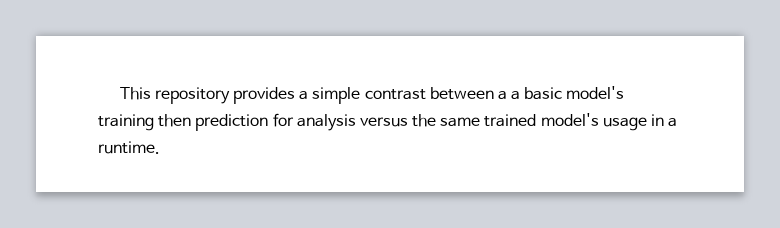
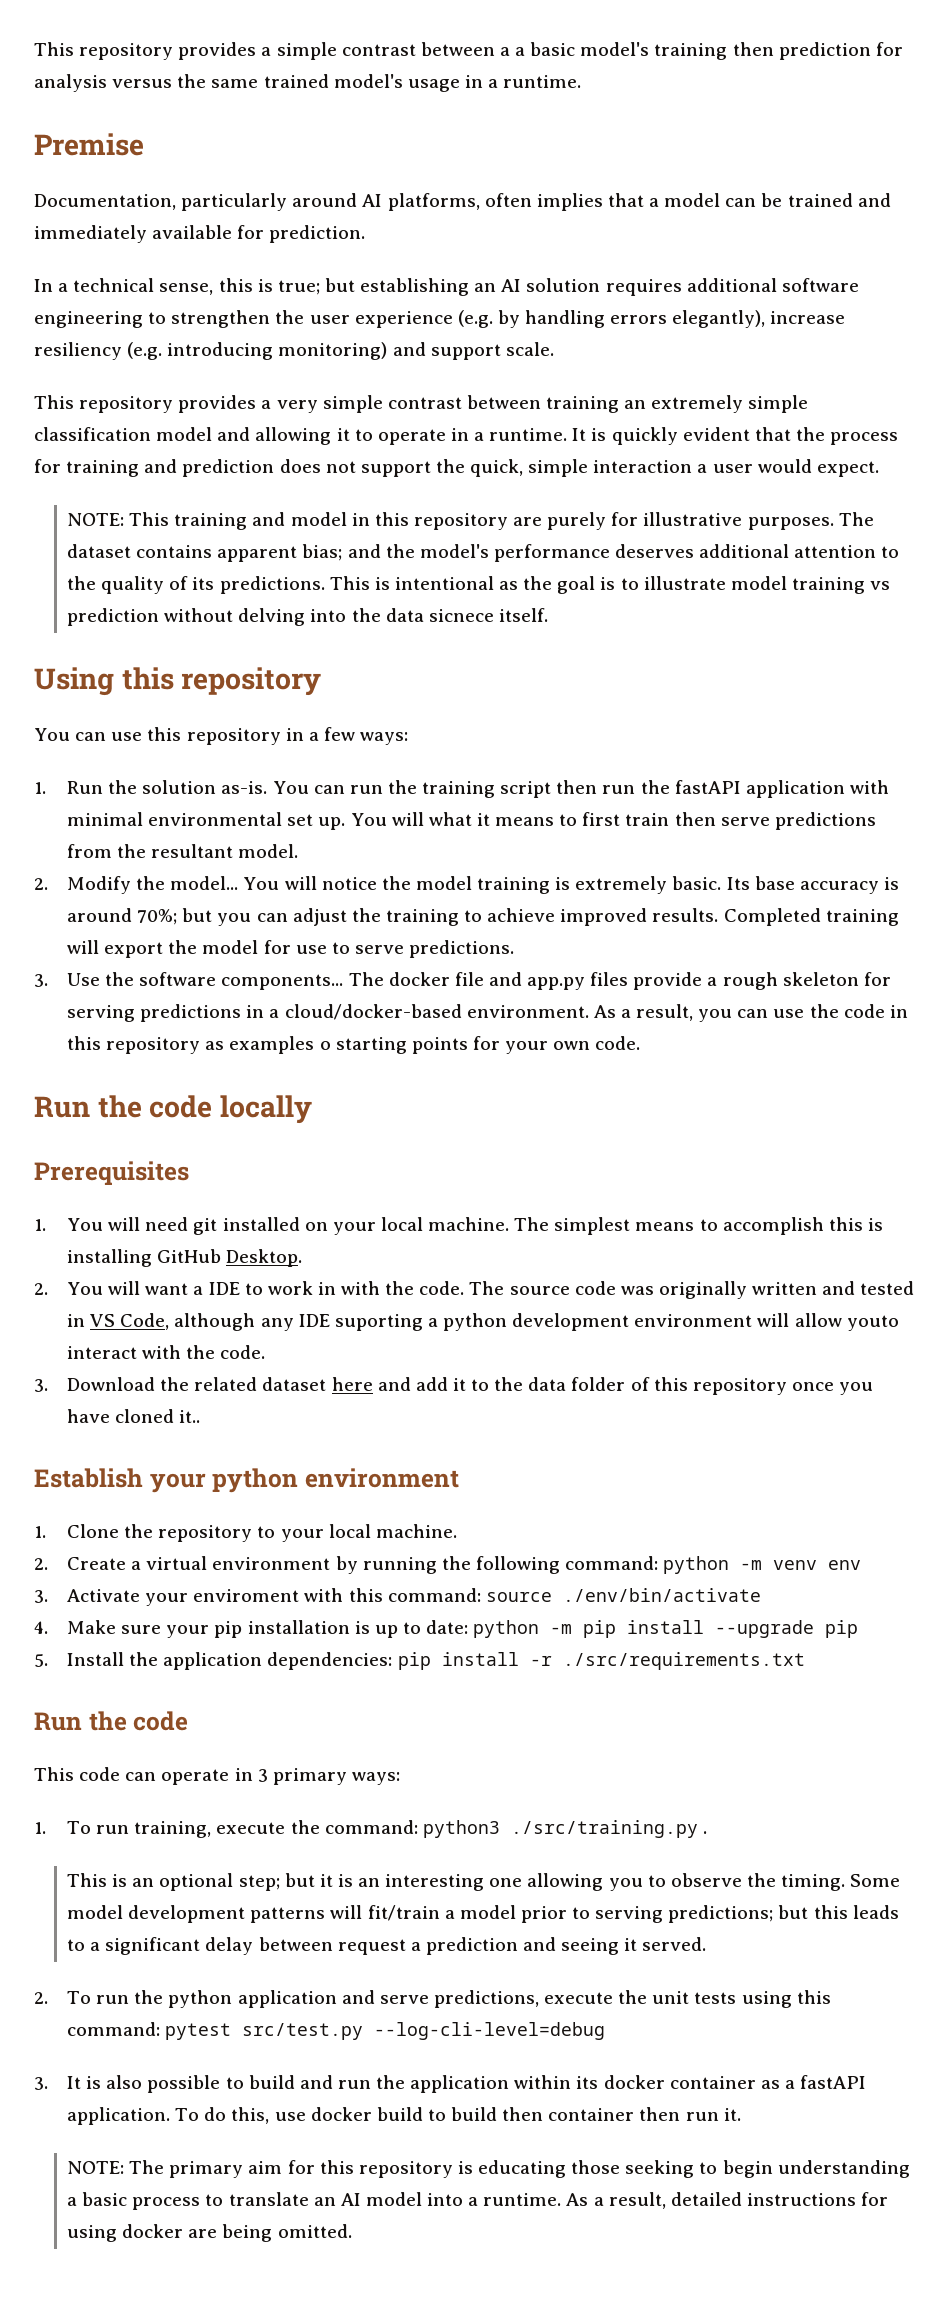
(160, 147) none -> [34,133,144,156] [34,193,891,211] [34,225,366,243] [34,278,859,296] [34,310,846,328] [34,342,554,360] [34,395,809,413] [34,427,899,445] [34,459,879,477] [66,512,874,530] [66,544,900,562] [66,576,891,594] [66,608,548,626] [34,667,322,696] [34,727,409,745] [34,780,889,798] [66,812,876,830] [66,844,299,858] [34,876,899,894] [66,908,899,926] [66,940,515,958] [34,972,891,990] [66,1004,908,1022] [66,1036,641,1054] [34,1095,313,1124] [34,1161,189,1185] [34,1217,883,1235] [66,1249,303,1267] [34,1281,915,1299] [66,1313,899,1331] [66,1345,266,1359] [34,1377,874,1395] [66,1409,201,1423] [34,1468,459,1493] [34,1524,457,1542] [34,1556,862,1574] [34,1588,761,1606] [34,1620,859,1638] [34,1652,805,1670] [34,1711,189,1731] [34,1767,400,1785] [34,1820,707,1838] [66,1873,901,1891] [66,1905,899,1923] [66,1937,707,1955] [34,1990,831,2008] [66,2022,606,2040] [34,2075,867,2093] [66,2107,741,2125] [66,2160,910,2178] [66,2192,889,2210] [66,2224,352,2242] // Premise // Documentation, particularly around AI platforms, often implies that a model can be trained and immediately available for prediction. // In a technical sense, this is true; but establishing an AI solution requires additional software engineering to strengthen the user experience (e.g. by handling errors elegantly), increase resiliency (e.g. introducing monitoring) and support scale. // This repository provides a very simple contrast between training an extremely simple classification model and allowing it to operate in a runtime. It is quickly evident that the process for training and prediction does not support the quick, simple interaction a user would expect. // NOTE: This training and model in this repository are purely for illustrative purposes. The dataset contains apparent bias; and the model's performance deserves additional attention to the quality of its predictions. This is intentional as the goal is to illustrate model training vs prediction without delving into the data sicnece itself. // Using this repository // You can use this repository in a few ways: // 1. Run the solution as-is. You can run the training script then run the fastAPI application with minimal environmental set up. You will what it means to first train then serve predictions from the resultant model. // 2. Modify the model... You will notice the model training is extremely basic. Its base accuracy is around 70%; but you can adjust the training to achieve improved results. Completed training will export the model for use to serve predictions. // 3. Use the software components... The docker file and app.py files provide a rough skeleton for serving predictions in a cloud/docker-based environment. As a result, you can use the code in this repository as examples o starting points for your own code. // Run the code locally // Prerequisites // 1. You will need git installed on your local machine. The simplest means to accomplish this is installing GitHub Desktop. // 2. You will want a IDE to work in with the code. The source code was originally written and tested in VS Code, although any IDE suporting a python development environment will allow youto interact with the code. // 3. Download the related dataset here and add it to the data folder of this repository once you have cloned it.. // Establish your python environment // 1. Clone the repository to your local machine. // 2. Create a virtual environment by running the following command: python -m venv env // 3. Activate your enviroment with this command: source ./env/bin/activate // 4. Make sure your pip installation is up to date: python -m pip install --upgrade pip // 5. Install the application dependencies: pip install -r ./src/requirements.txt // Run the code // This code can operate in 3 primary ways: // 1. To run training, execute the command: python3 ./src/training.py . // This is an optional step; but it is an interesting one allowing you to observe the timing. Some model development patterns will fit/train a model prior to serving predictions; but this leads to a significant delay between request a prediction and seeing it served. // 2. To run the python application and serve predictions, execute the unit tests using this command: pytest src/test.py --log-cli-level=debug // 3. It is also possible to build and run the application within its docker container as a fastAPI application. To do this, use docker build to build then container then run it. // NOTE: The primary aim for this repository is educating those seeking to begin understanding a basic process to translate an AI model into a runtime. As a result, detailed instructions for using docker are being omitted.

